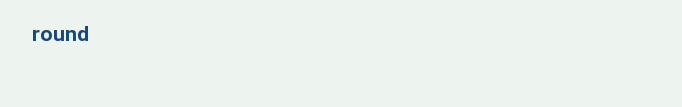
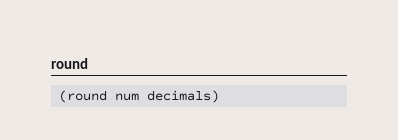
(89, 33) none -> [58,90,219,103] // (round num decimals)

